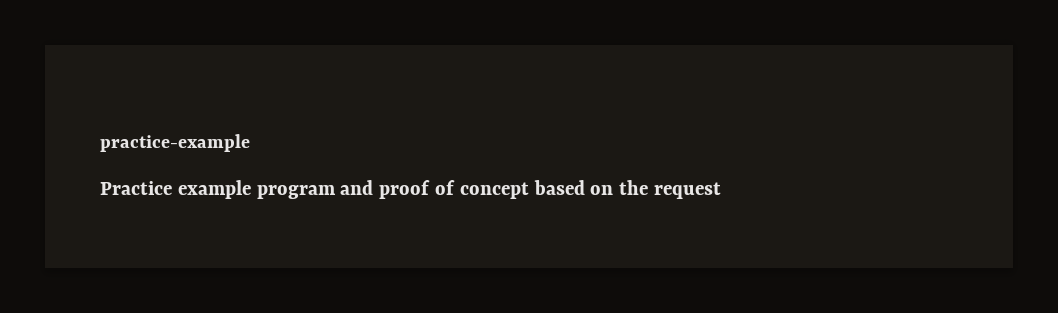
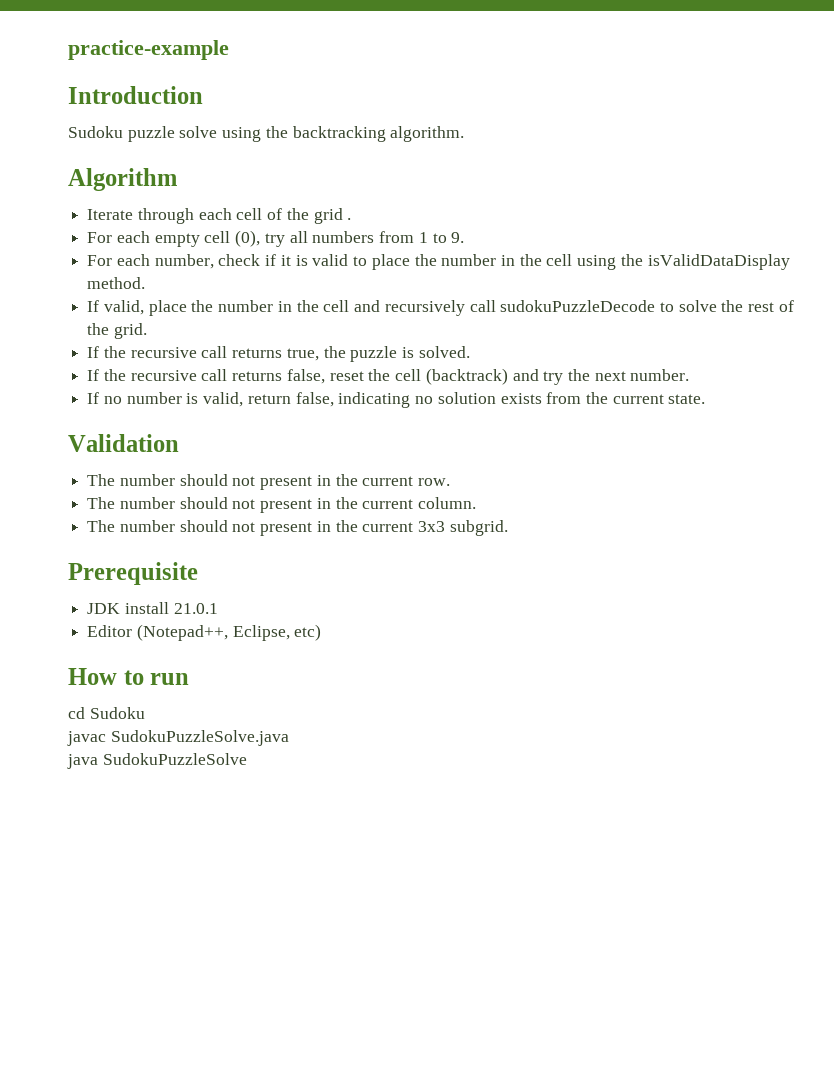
[100,180,722,199] Practice example program and proof of concept based on the request -> [68,86,203,104] [68,126,465,142] [68,168,177,191] [87,208,352,224] [87,230,465,247] [87,254,790,270] [87,277,146,289] [87,300,794,316] [87,323,147,339] [87,346,470,362] [87,368,690,385] [87,392,706,408] [68,434,179,452] [87,474,451,490] [87,497,477,513] [87,520,508,536] [68,562,198,585] [87,602,218,614] [87,624,322,641] [68,668,190,685] [68,707,145,719] [67,730,289,746] [67,753,247,769] Introduction // Sudoku puzzle solve using the backtracking algorithm. // Algorithm // Iterate through each cell of the grid . // For each empty cell (0), try all numbers from 1 to 9. // For each number, check if it is valid to place the number in the cell using the isValidDataDisplay method. // If valid, place the number in the cell and recursively call sudokuPuzzleDecode to solve the rest of the grid. // If the recursive call returns true, the puzzle is solved. // If the recursive call returns false, reset the cell (backtrack) and try the next number. // If no number is valid, return false, indicating no solution exists from the current state. // Validation // The number should not present in the current row. // The number should not present in the current column. // The number should not present in the current 3x3 subgrid. // Prerequisite // JDK install 21.0.1 // Editor (Notepad++, Eclipse, etc) // How to run // cd Sudoku // javac SudokuPuzzleSolve.java // java SudokuPuzzleSolve

